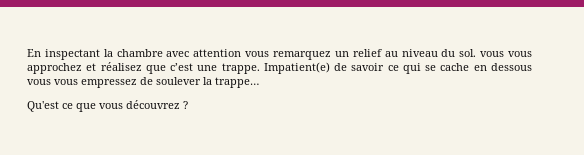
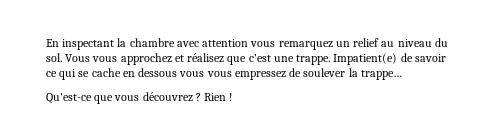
[480,51,505,57] vous -> [65,54,91,62] Vous
[27,101,73,112] Qu'est ce -> [46,93,92,104] Qu'est-ce
(188, 105) none -> [204,93,233,101] Rien !

